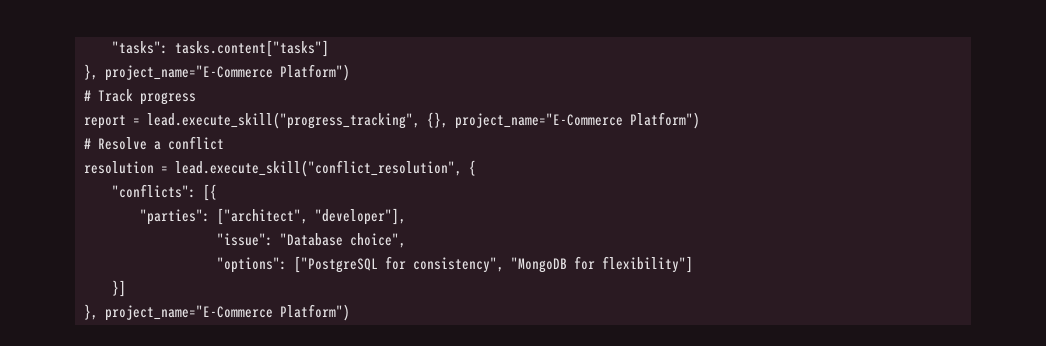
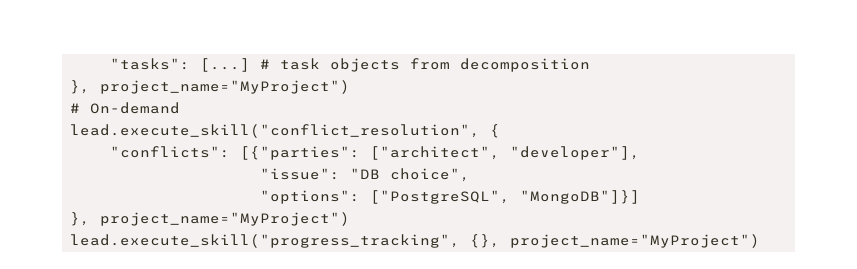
[175,40,330,57] [84,64,351,81] [84,89,197,105] [84,112,701,129] [84,136,225,150] [84,161,169,174] tasks.content["tasks"] // }, project_name="E-Commerce Platform") // # Track progress // report = lead.execute_skill("progress_tracking", {}, project_name="E-Commerce Platform") // # Resolve a conflict // resolution = -> [200,58,591,72] [70,80,351,94] [70,102,181,114] [...] # task objects from decomposition // }, project_name="MyProject") // # On-demand //
[203,184,218,201] [140,209,211,225] [{ // "parties": -> [240,146,361,160] [{"parties":
[280,233,344,246] "Database -> [350,168,381,179] "DB
[294,256,694,273] [112,280,127,297] [84,304,351,321] ["PostgreSQL for consistency", "MongoDB for flexibility"] // }] // }, project_name="E-Commerce Platform") -> [370,190,641,204] [70,212,351,226] [70,234,761,248] ["PostgreSQL", "MongoDB"]}] // }, project_name="MyProject") // lead.execute_skill("progress_tracking", {}, project_name="MyProject")

